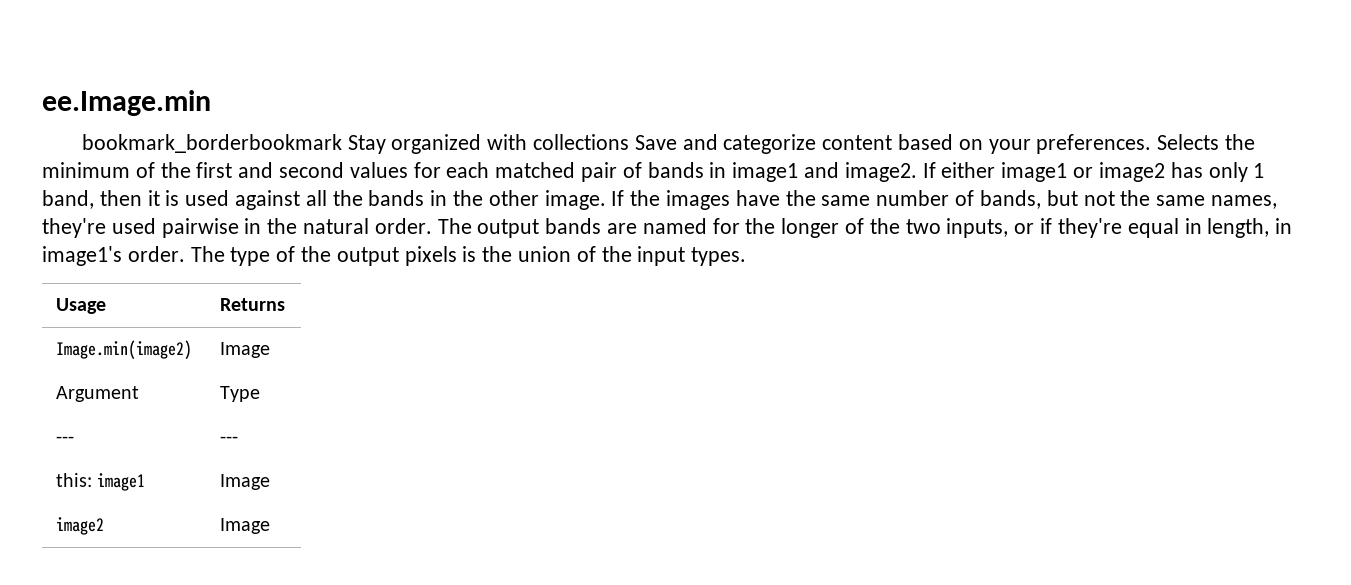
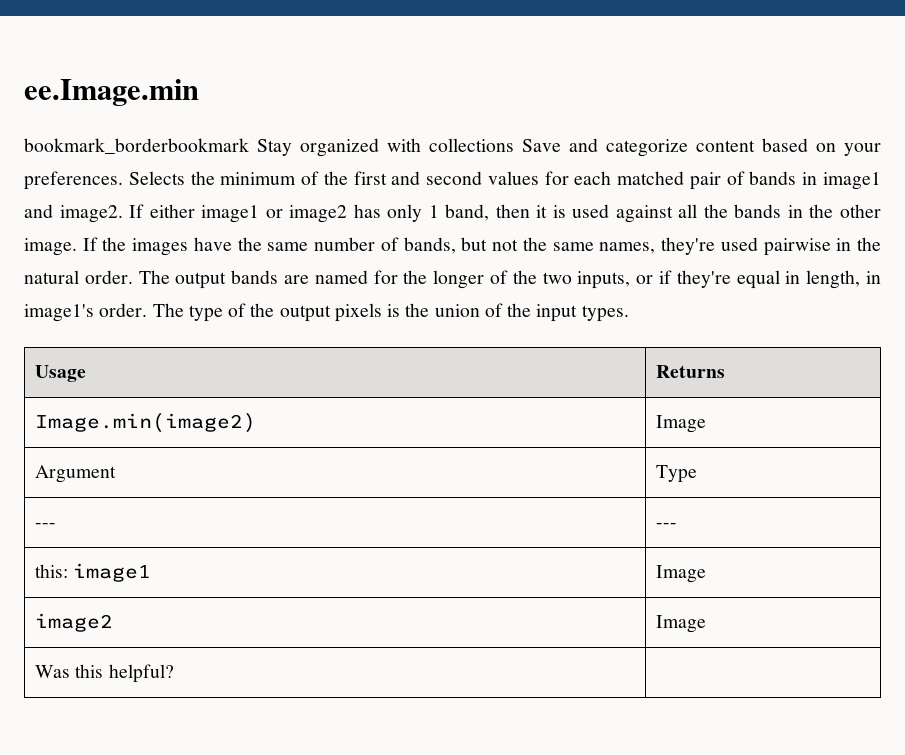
(270, 526) none -> [35,664,174,683] // Was this helpful? |

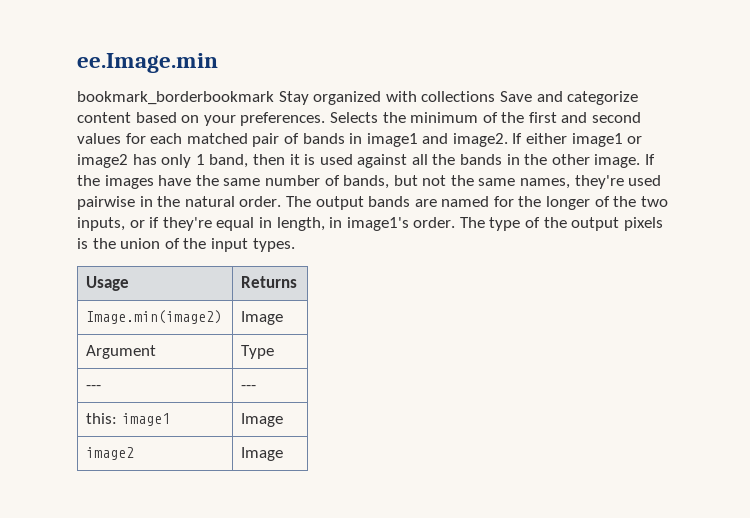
[35,664,174,683] // Was this helpful? | -> (284, 454) none

